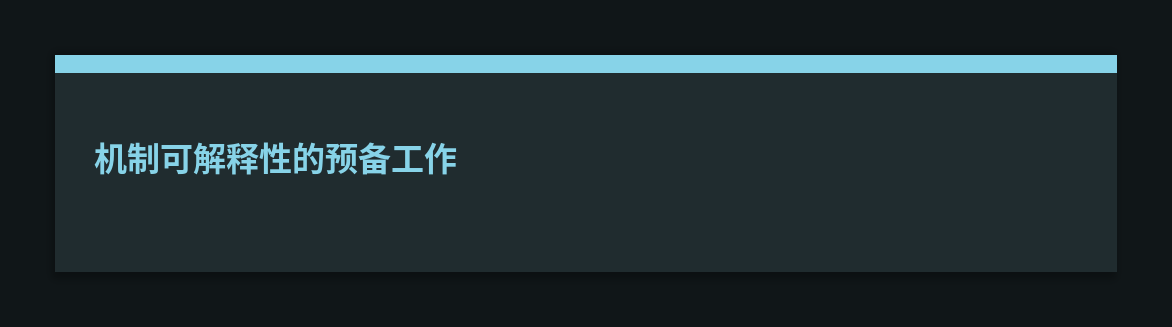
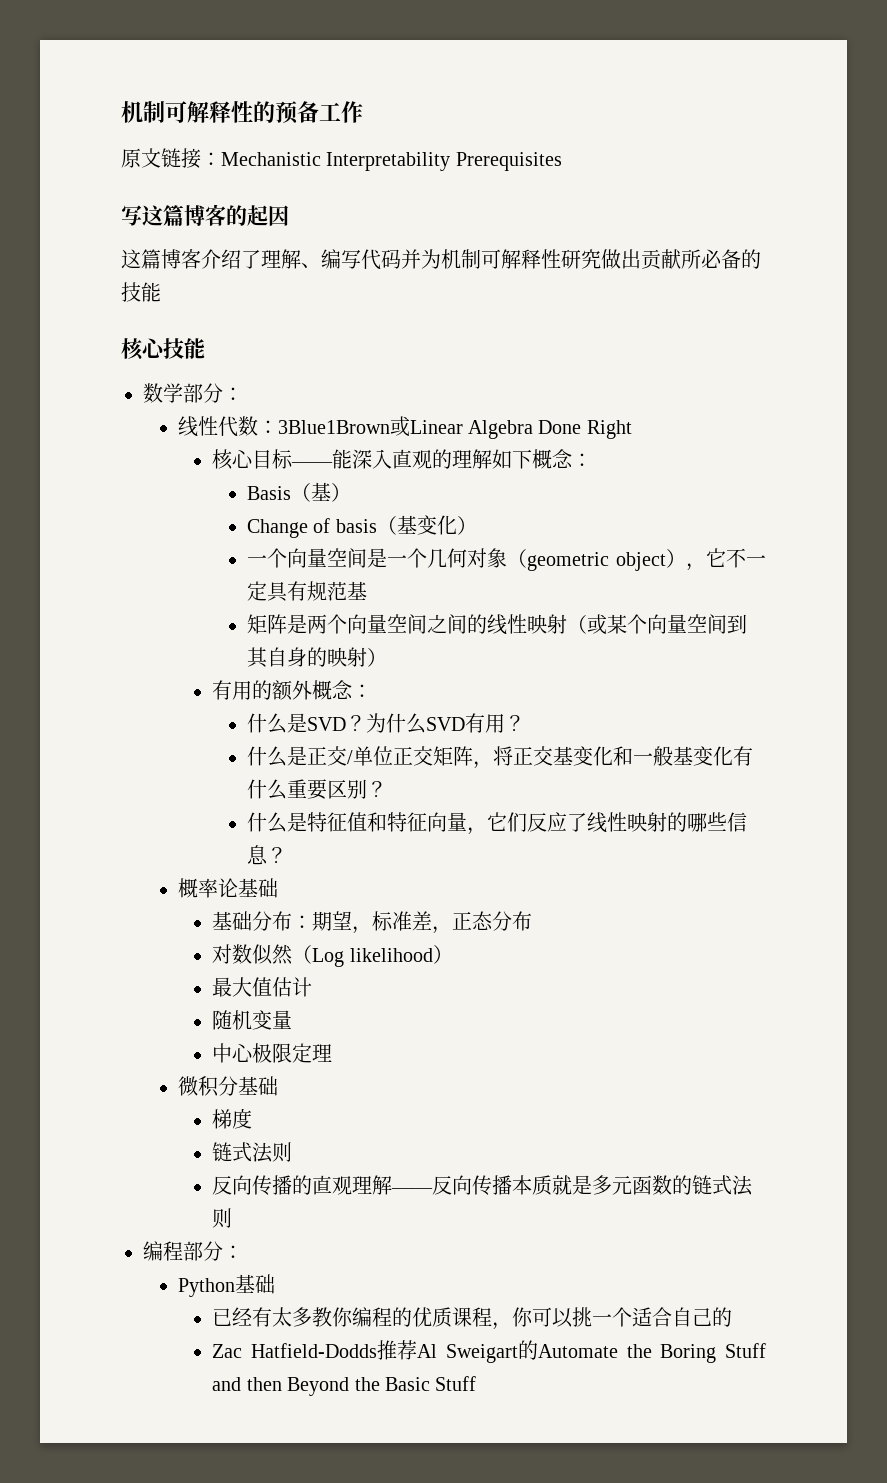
(457, 158) none -> [121,148,562,171] [121,204,289,226] [121,249,761,270] [121,282,161,302] [121,338,205,361] [143,383,243,403] [177,416,632,439] [212,449,593,470] [247,482,352,502] [247,515,477,538] [247,548,766,571] [247,581,368,602] [247,614,748,635] [247,647,388,668] [212,680,373,701] [247,713,526,734] [247,746,754,769] [247,779,388,800] [247,812,748,835] [247,845,288,865] [177,878,278,898] [212,911,533,934] [212,944,453,967] [212,977,313,997] [212,1010,293,1030] [212,1043,333,1063] [177,1076,278,1097] [212,1108,253,1129] [212,1142,293,1163] [212,1175,754,1196] [212,1208,233,1228] [143,1241,243,1261] [177,1274,275,1297] [212,1307,733,1330] [212,1340,766,1363] [212,1376,477,1396] // 原文链接：Mechanistic Interpretability Prerequisites // 写这篇博客的起因 // 这篇博客介绍了理解、编写代码并为机制可解释性研究做出贡献所必备的技能 // 核心技能 // 数学部分： // 线性代数：3Blue1Brown或Linear Algebra Done Right // 核心目标——能深入直观的理解如下概念： // Basis（基） // Change of basis（基变化） // 一个向量空间是一个几何对象（geometric object），它不一定具有规范基 // 矩阵是两个向量空间之间的线性映射（或某个向量空间到其自身的映射） // 有用的额外概念： // 什么是SVD？为什么SVD有用？ // 什么是正交/单位正交矩阵，将正交基变化和一般基变化有什么重要区别？ // 什么是特征值和特征向量，它们反应了线性映射的哪些信息？ // 概率论基础 // 基础分布：期望，标准差，正态分布 // 对数似然（Log likelihood） // 最大值估计 // 随机变量 // 中心极限定理 // 微积分基础 // 梯度 // 链式法则 // 反向传播的直观理解——反向传播本质就是多元函数的链式法则 // 编程部分： // Python基础 // 已经有太多教你编程的优质课程，你可以挑一个适合自己的 // Zac Hatfield-Dodds推荐Al Sweigart的Automate the Boring Stuff and then Beyond the Basic Stuff

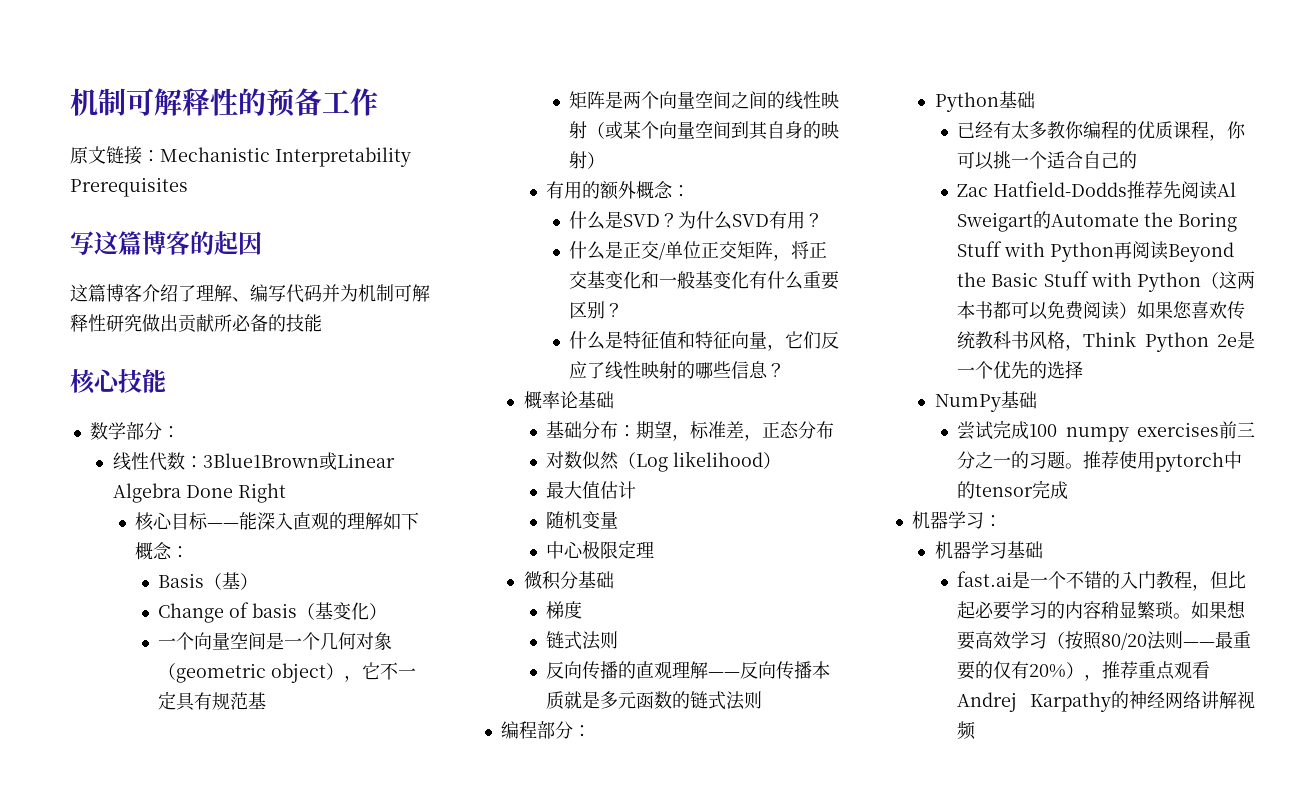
(418, 1350) none -> [1163,181,1218,200] 先阅读
[212,1377,282,1391] and then -> [1004,241,1169,262] with Python再阅读
(477, 1383) none -> [1090,271,1255,292] [957,301,1246,320] [957,331,1255,352] [957,360,1084,379] [934,391,1037,412] [957,420,1255,442] [957,451,1243,472] [957,480,1069,499] [911,511,1002,529] [934,541,1043,559] [957,571,1247,591] [957,600,1247,620] [957,631,1252,650] [957,661,1211,681] [957,691,1255,712] [957,721,977,740] with Python（这两本书都可以免费阅读）如果您喜欢传统教科书风格，Think Python 2e是一个优先的选择 // NumPy基础 // 尝试完成100 numpy exercises前三分之一的习题。推荐使用pytorch中的tensor完成 // 机器学习： // 机器学习基础 // fast.ai是一个不错的入门教程，但比起必要学习的内容稍显繁琐。如果想要高效学习（按照80/20法则——最重要的仅有20%），推荐重点观看Andrej Karpathy的神经网络讲解视频

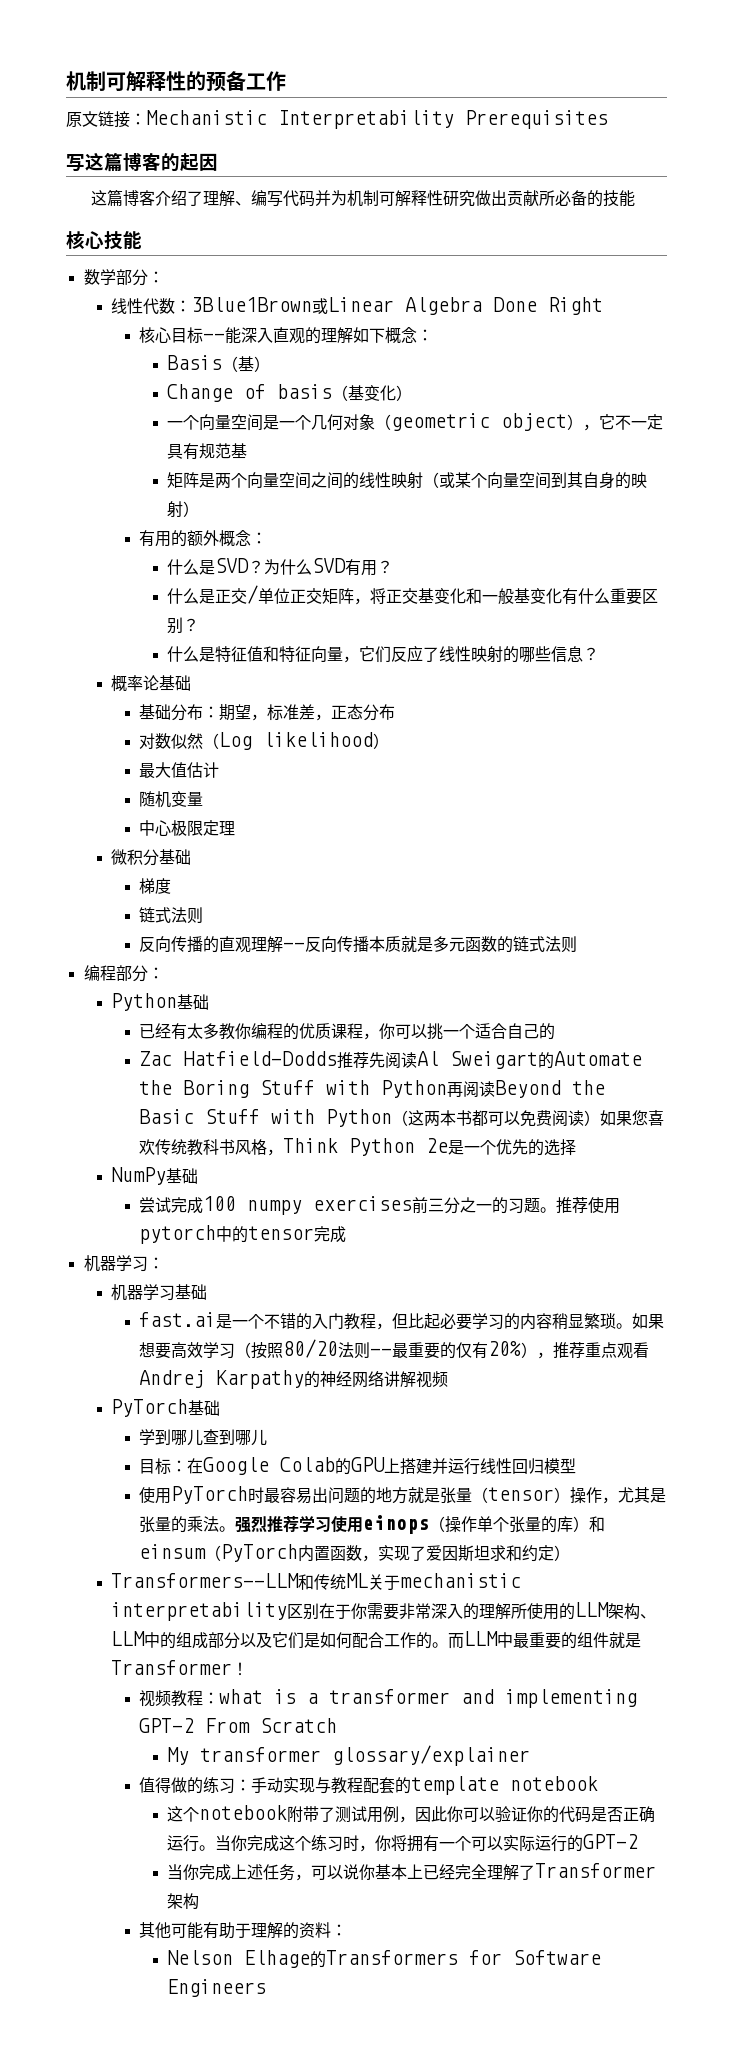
(977, 730) none -> [111,1399,221,1417] [139,1429,268,1446] [139,1457,577,1475] [139,1486,667,1504] [139,1515,606,1534] [139,1544,571,1562] [111,1573,522,1590] [111,1602,657,1621] [111,1631,642,1649] [111,1660,249,1676] [139,1689,638,1708] [139,1718,338,1733] [166,1745,530,1766] [139,1776,599,1795] [166,1805,655,1823] [166,1834,638,1852] [166,1863,656,1881] [166,1893,199,1910] [139,1922,348,1939] [166,1950,601,1968] [166,1979,266,1997] // PyTorch基础 // 学到哪儿查到哪儿 // 目标：在Google Colab的GPU上搭建并运行线性回归模型 // 使用PyTorch时最容易出问题的地方就是张量（tensor）操作，尤其是张量的乘法。强烈推荐学习使用einops（操作单个张量的库）和einsum（PyTorch内置函数，实现了爱因斯坦求和约定） // Transformers——LLM和传统ML关于mechanistic interpretability区别在于你需要非常深入的理解所使用的LLM架构、LLM中的组成部分以及它们是如何配合工作的。而LLM中最重要的组件就是Transformer！ // 视频教程：what is a transformer and implementing GPT-2 From Scratch // My transformer glossary/explainer // 值得做的练习：手动实现与教程配套的template notebook // 这个notebook附带了测试用例，因此你可以验证你的代码是否正确运行。当你完成这个练习时，你将拥有一个可以实际运行的GPT-2 // 当你完成上述任务，可以说你基本上已经完全理解了Transformer架构 // 其他可能有助于理解的资料： // Nelson Elhage的Transformers for Software Engineers

